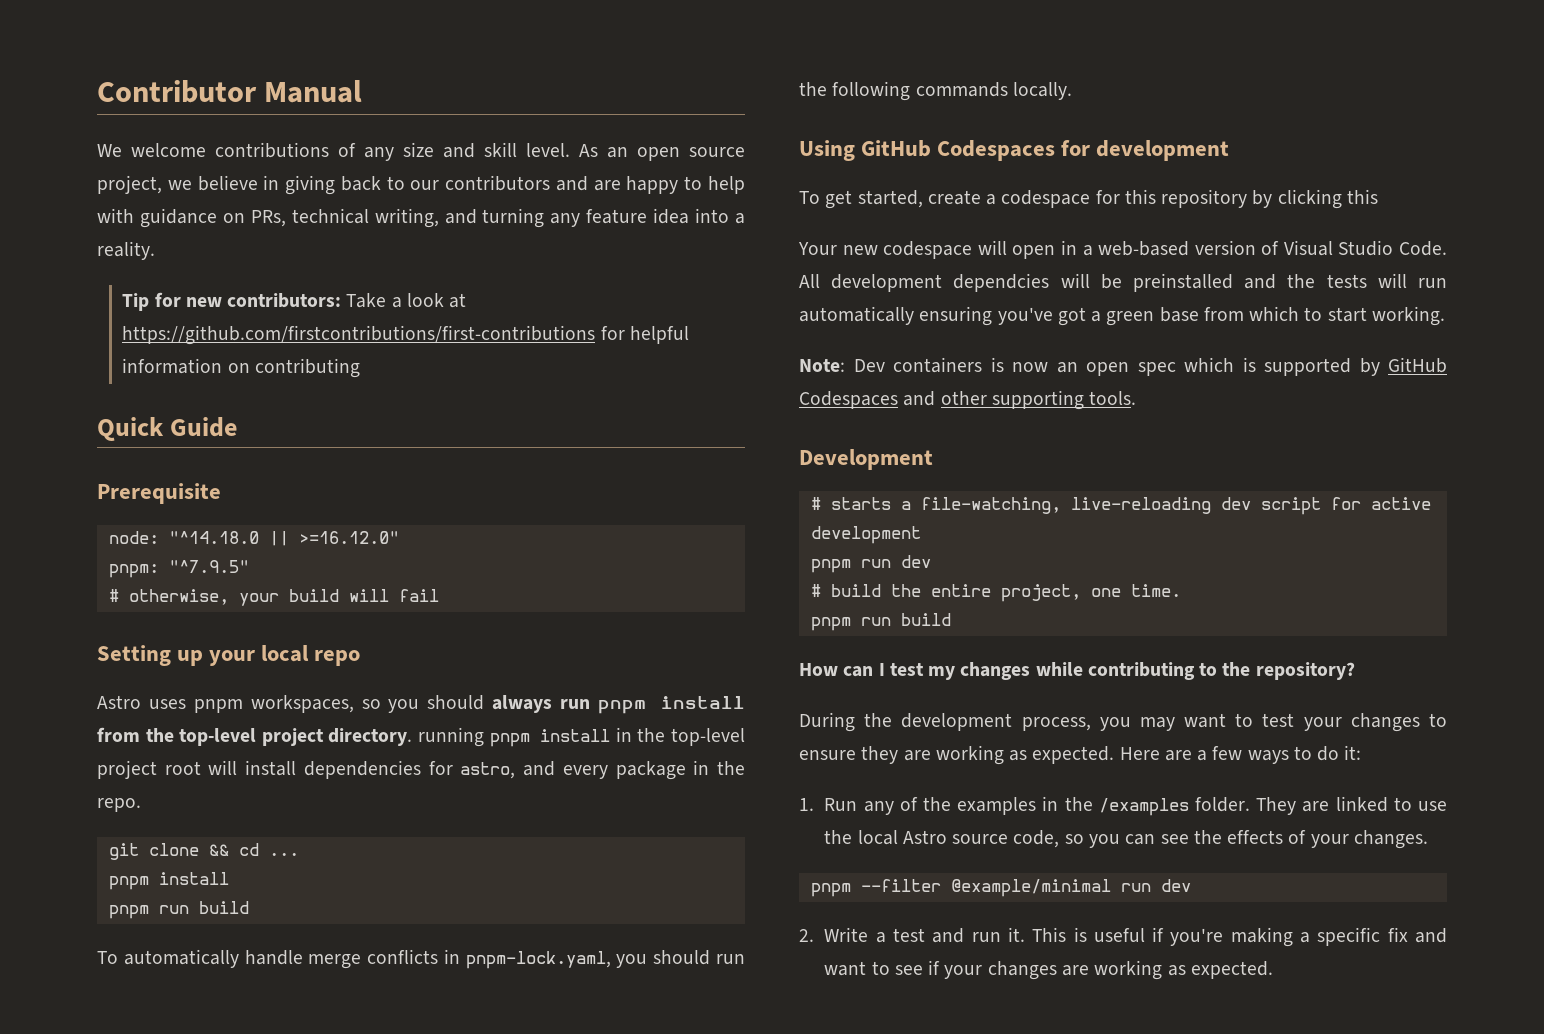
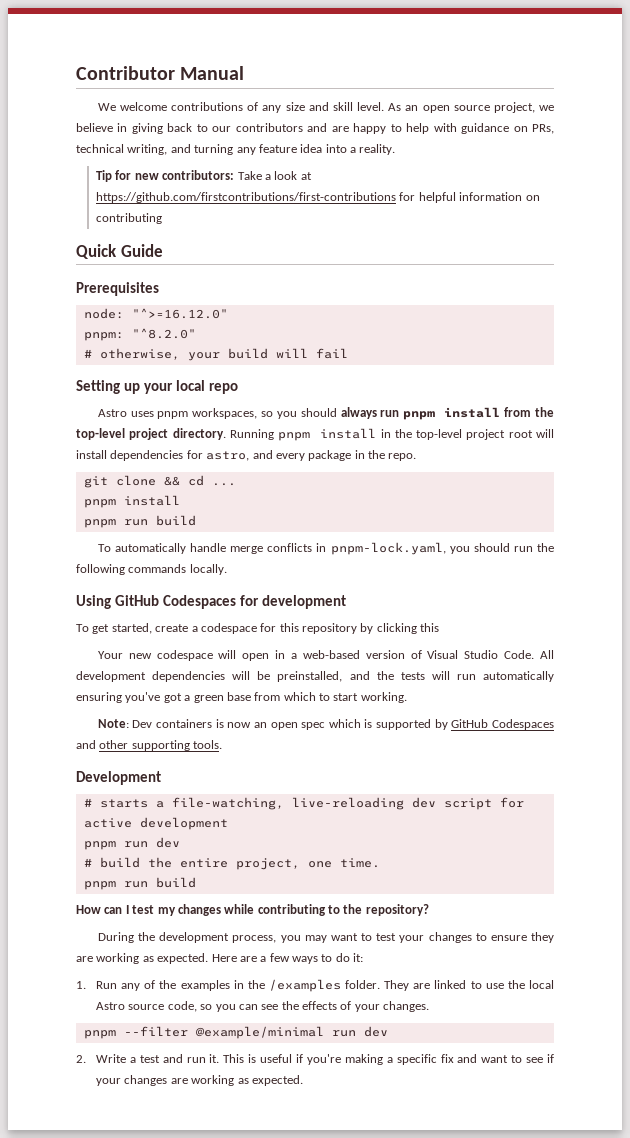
[97,483,221,504] Prerequisite -> [76,282,159,296] Prerequisites
[168,531,399,546] "^14.18.0 || >=16.12.0" -> [131,308,228,319] "^>=16.12.0"
[168,560,249,573] "^7.9.5" -> [131,328,196,339] "^8.2.0"
[417,727,484,747] running -> [229,429,274,440] Running
[953,273,1050,292] dependcies -> [152,671,226,682] dependencies
[1133,273,1233,292] preinstalled -> [277,671,343,682] preinstalled,

